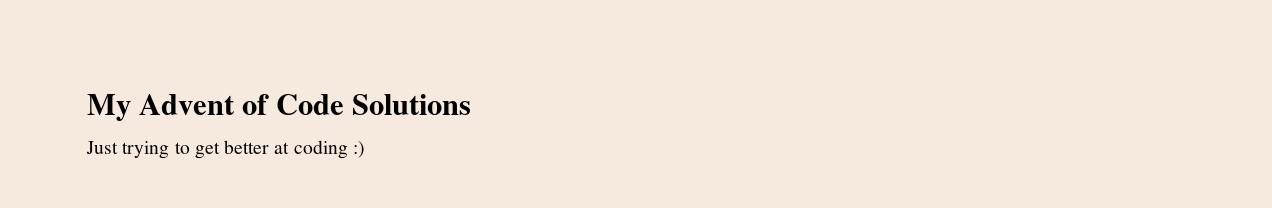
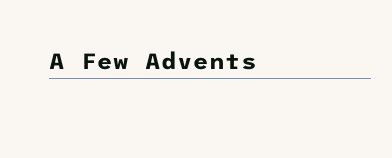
[87,94,471,121] [86,140,365,159] My Advent of Code Solutions // Just trying to get better at coding :) -> [49,51,257,70] A Few Advents

